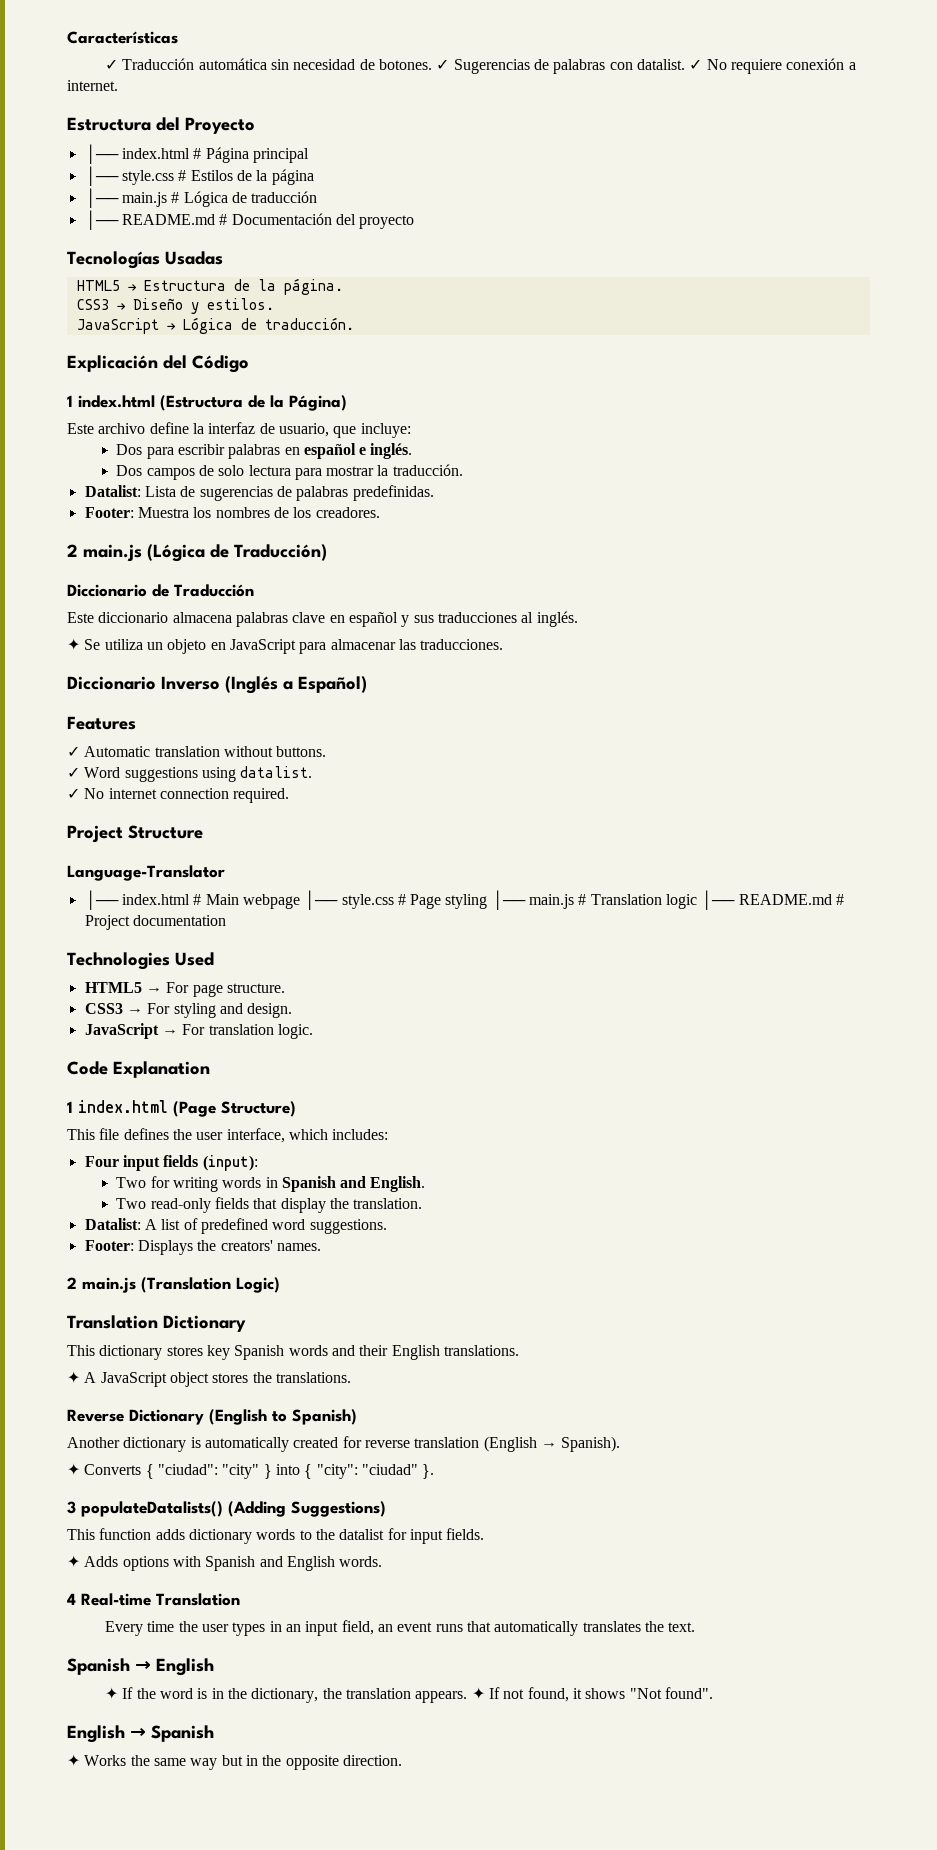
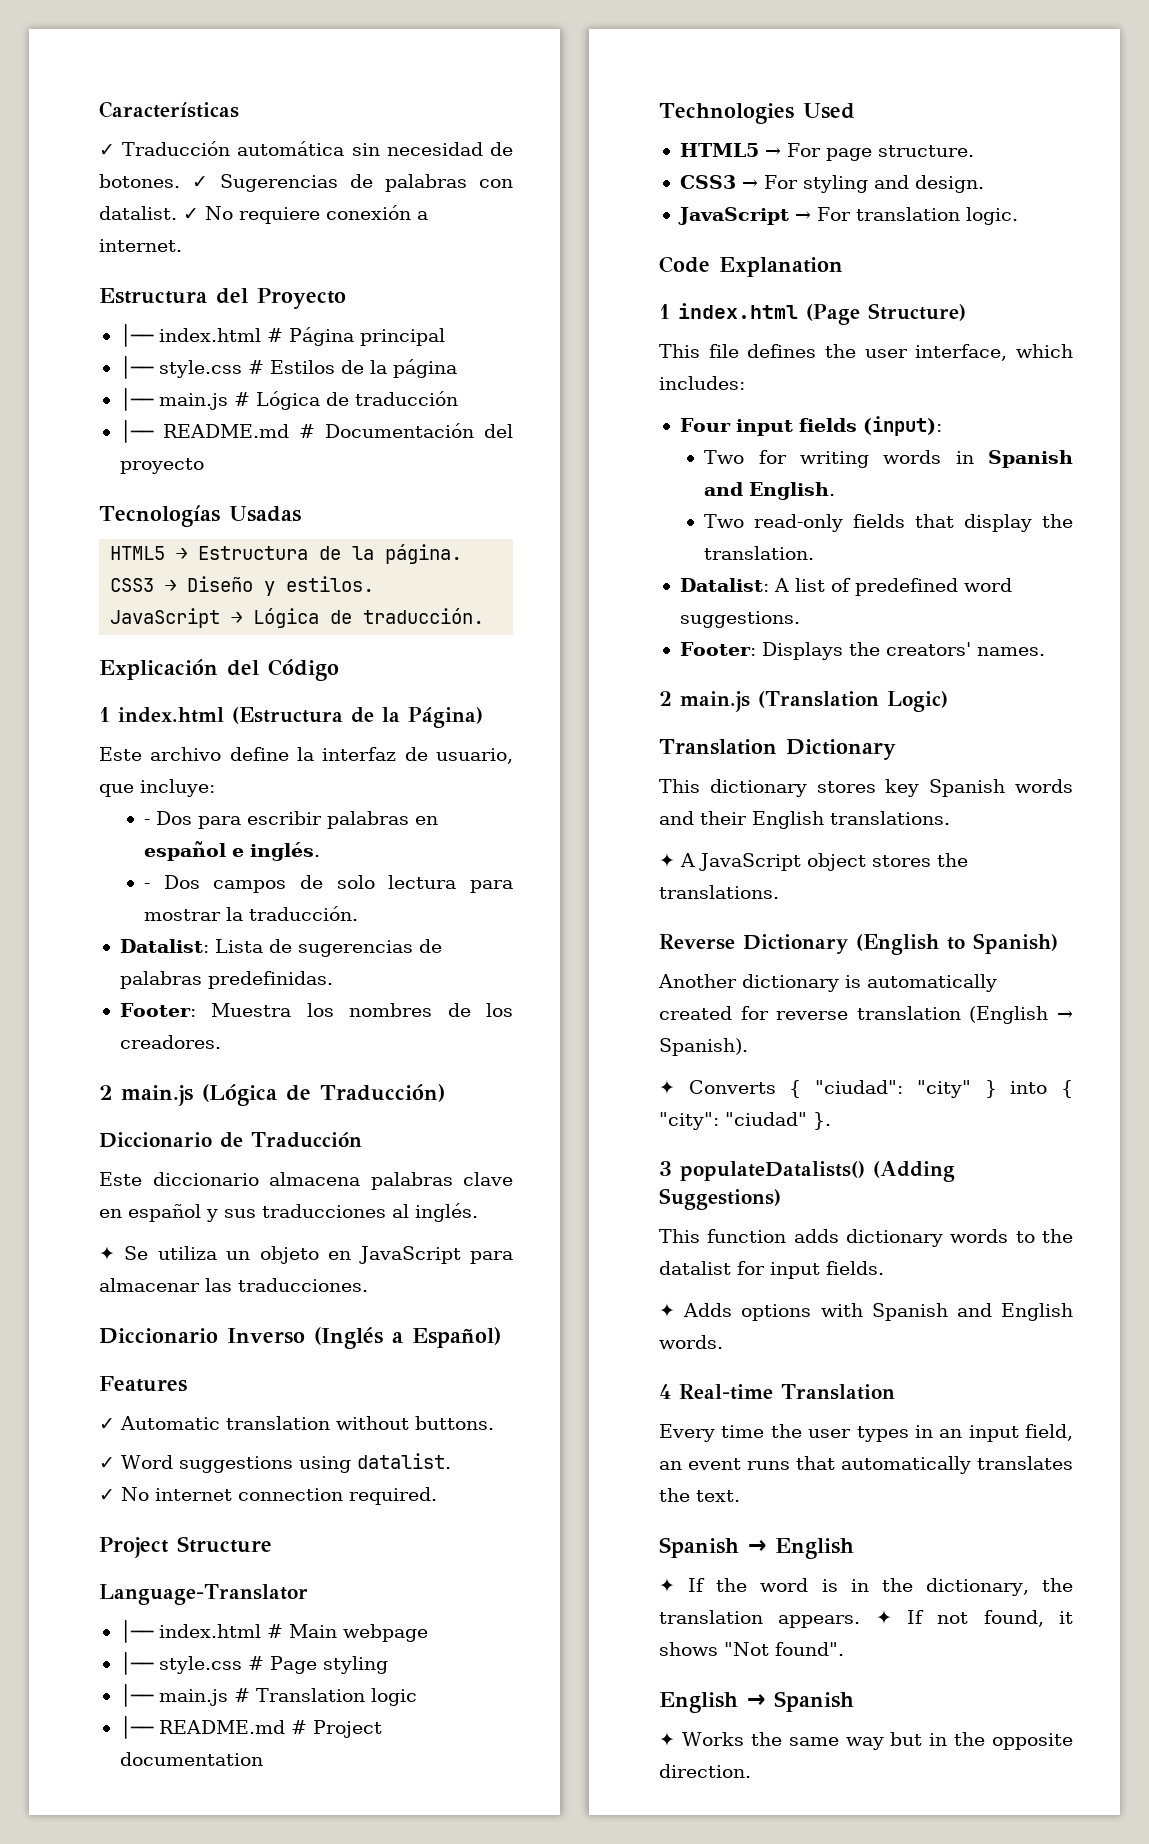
(411, 430) none -> [144,819,151,825] -
(413, 451) none -> [144,883,151,889] -
(300, 901) none -> (428, 1633) //
(488, 901) none -> (388, 1665) //
(698, 901) none -> (417, 1697) //

